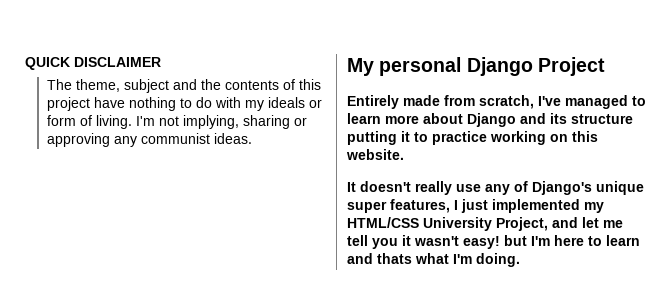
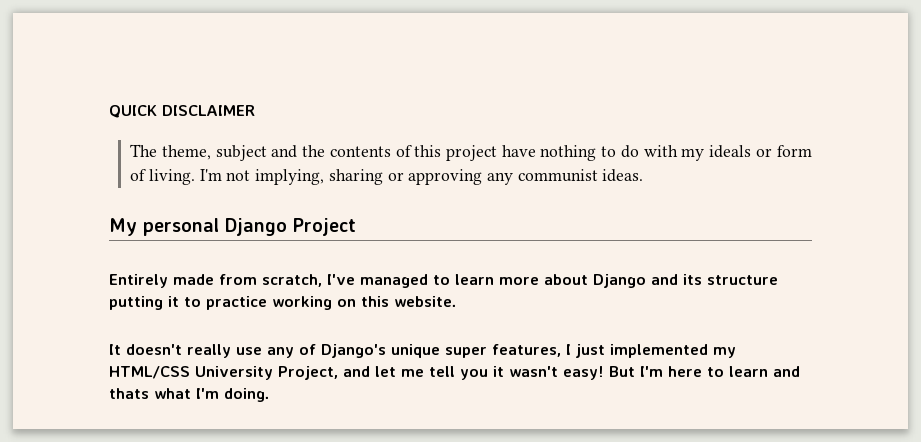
[504,235,527,246] but -> [609,366,635,377] But

